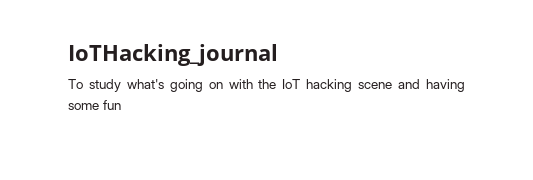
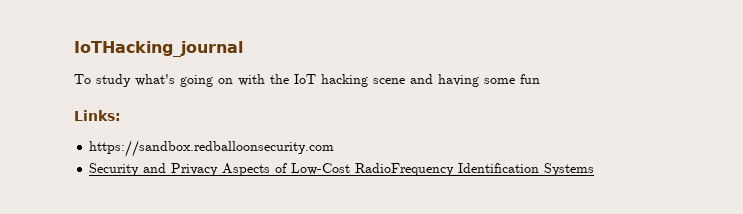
(121, 105) none -> [74,110,121,121] [89,140,335,157] [89,163,595,176] // Links: // https://sandbox.redballoonsecurity.com // Security and Privacy Aspects of Low-Cost RadioFrequency Identification Systems

